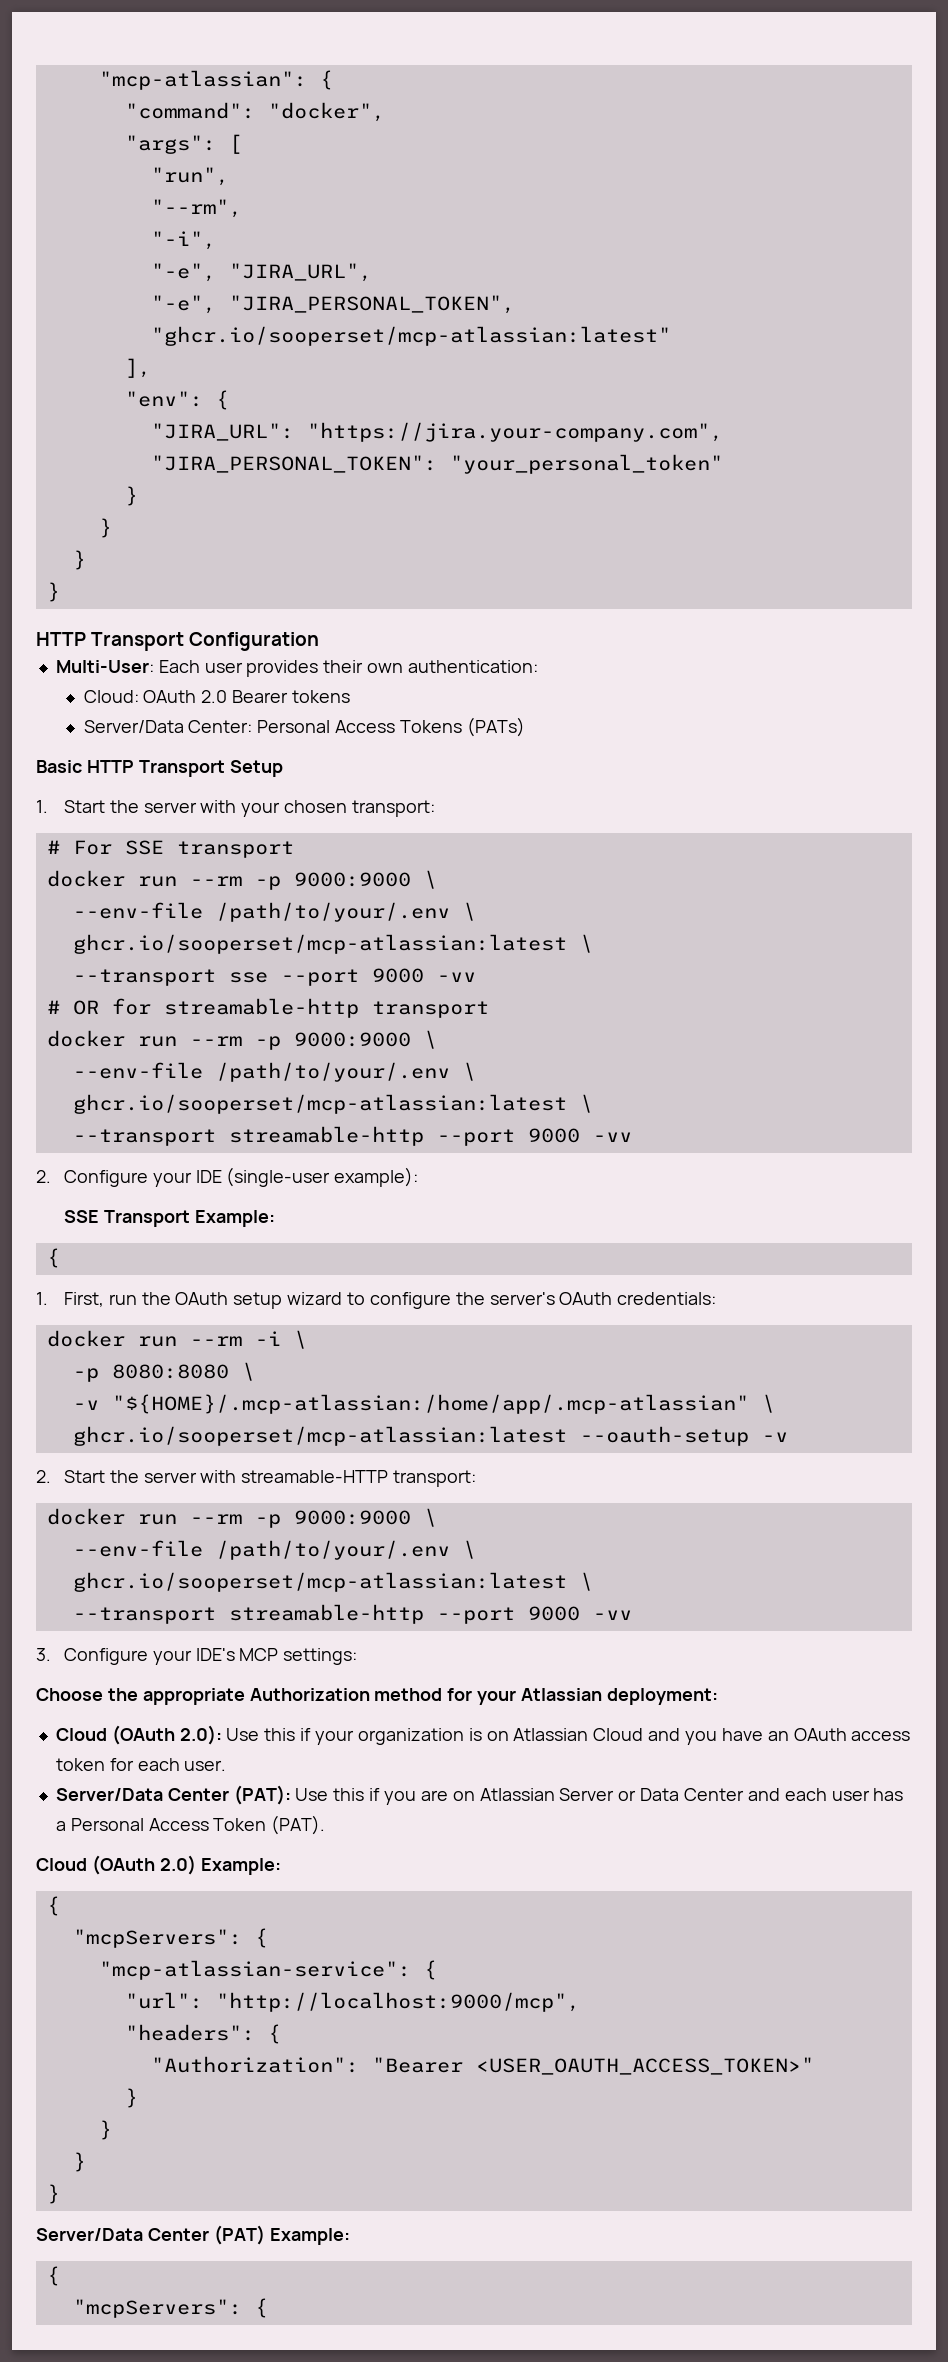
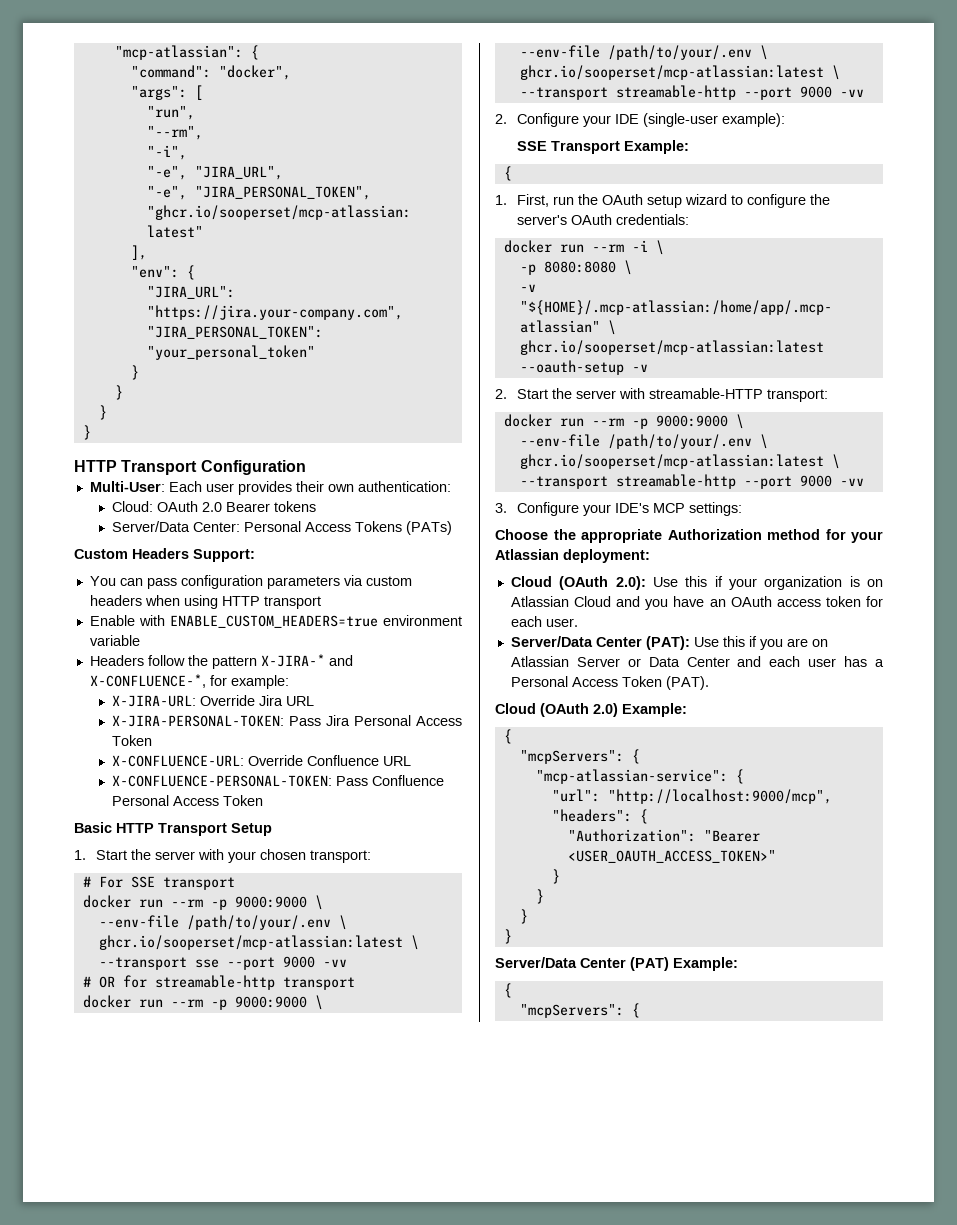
(525, 727) none -> [74,548,255,562] [89,575,412,589] [89,595,321,609] [89,615,462,628] [89,635,140,646] [89,654,353,669] [89,674,289,689] [112,695,315,707] [112,715,462,727] [112,735,153,746] [112,755,412,767] [112,775,445,787] [112,795,264,806] // Custom Headers Support: // You can pass configuration parameters via custom headers when using HTTP transport // Enable with ENABLE_CUSTOM_HEADERS=true environment variable // Headers follow the pattern X-JIRA-* and X-CONFLUENCE-*, for example: // X-JIRA-URL: Override Jira URL // X-JIRA-PERSONAL-TOKEN: Pass Jira Personal Access Token // X-CONFLUENCE-URL: Override Confluence URL // X-CONFLUENCE-PERSONAL-TOKEN: Pass Confluence Personal Access Token

